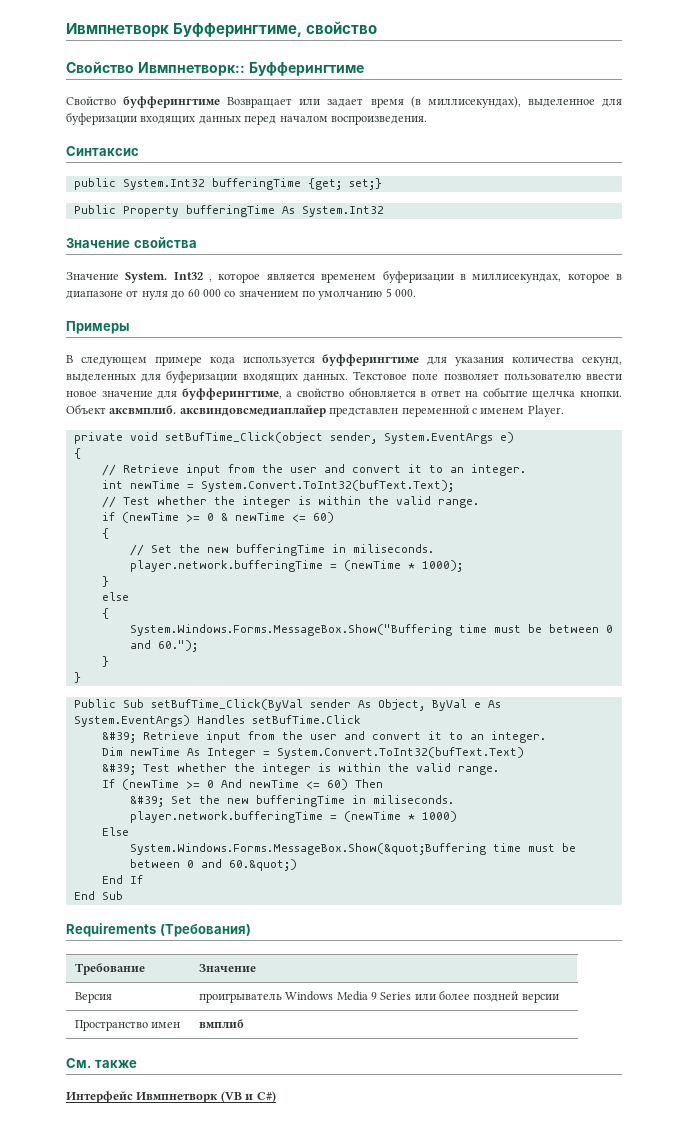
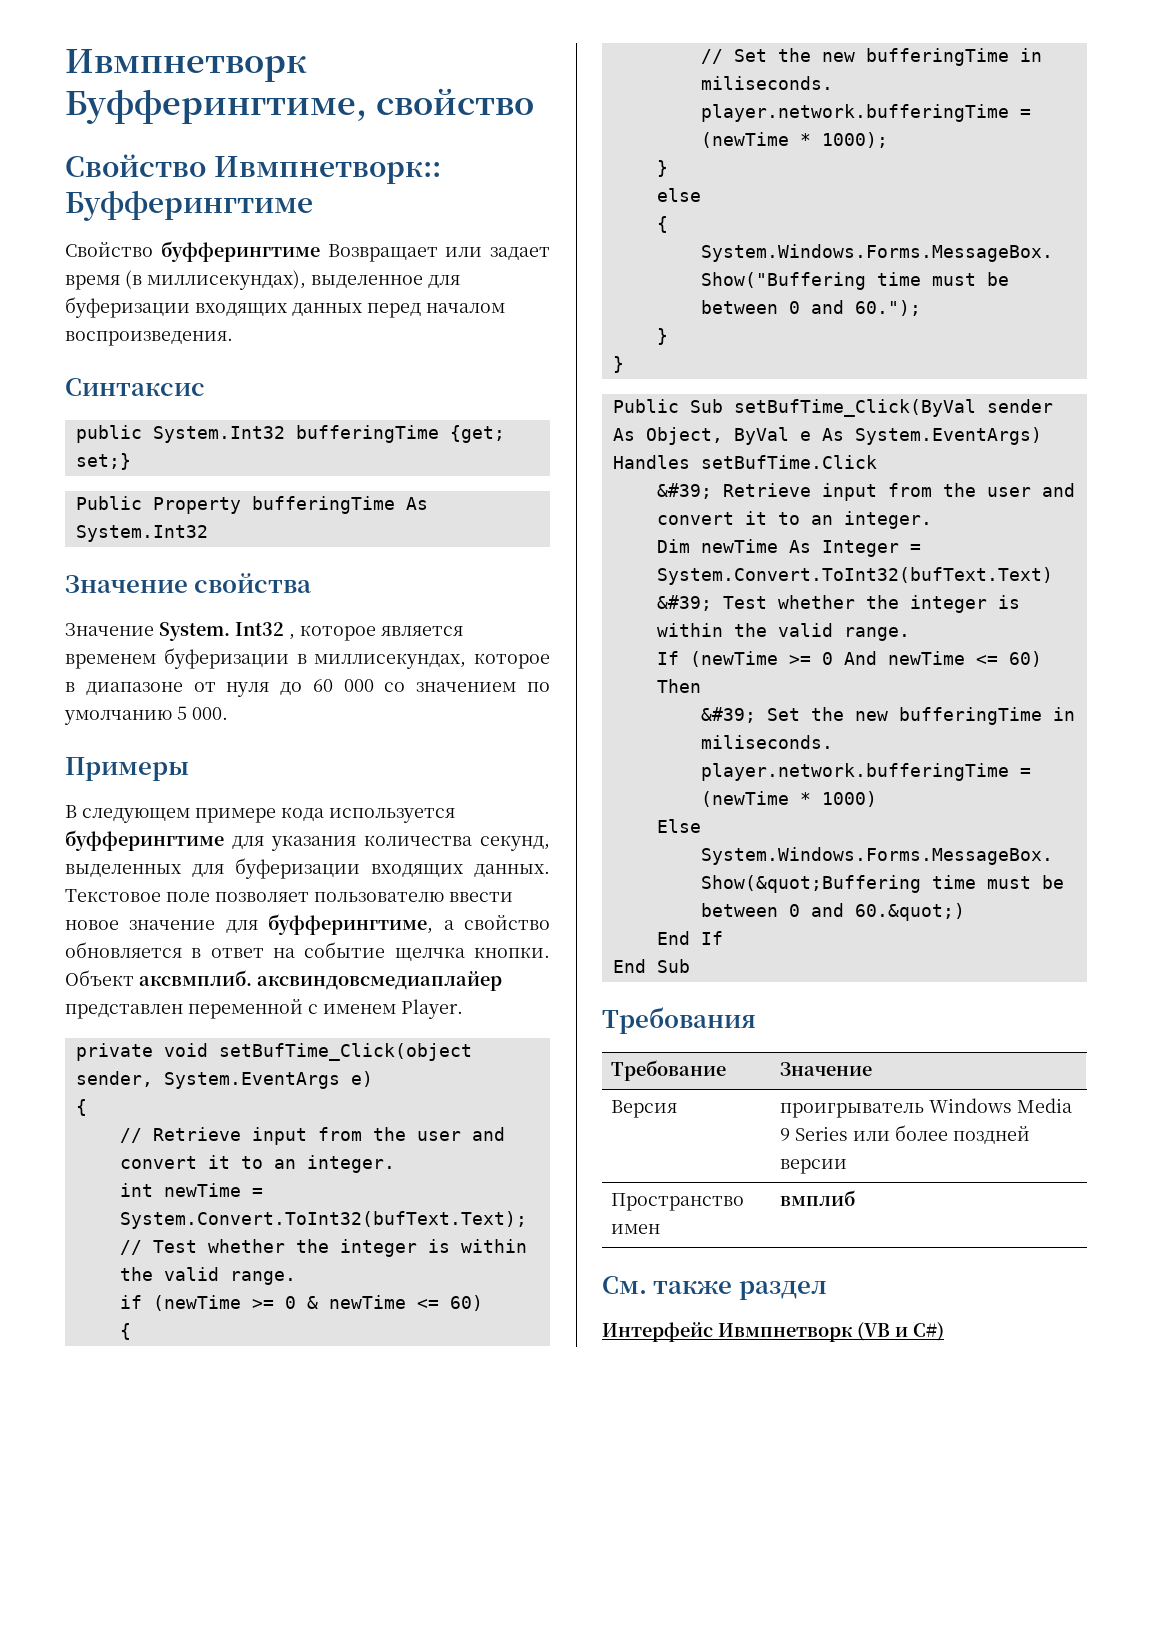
[66,923,251,937] Requirements (Требования) -> [602,1007,756,1034] Требования
(137, 1064) none -> [738,1281,827,1300] раздел

